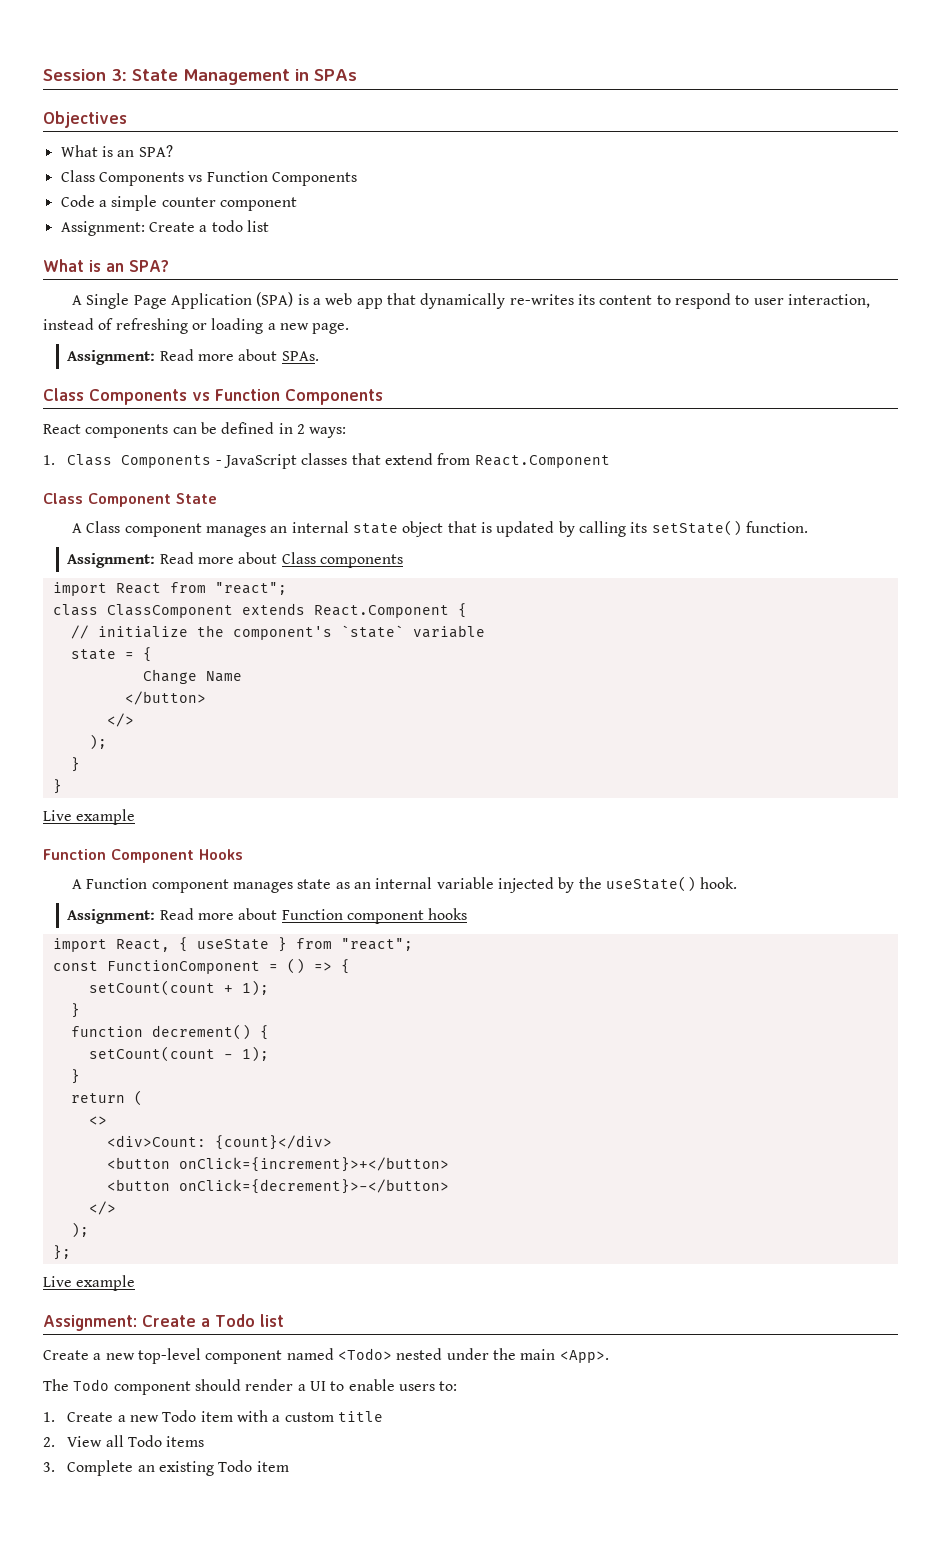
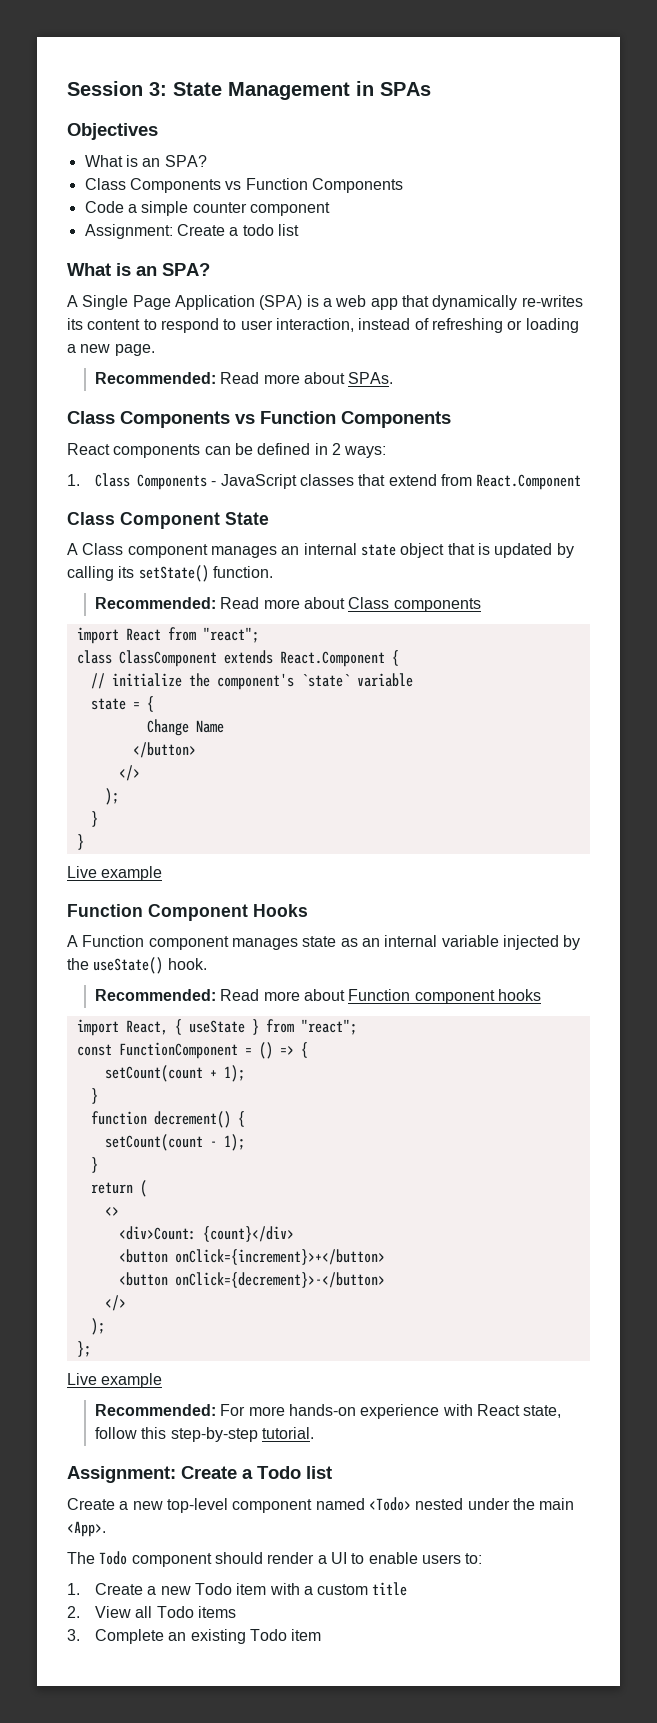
[67,350,156,365] Assignment: -> [94,372,216,384] Recommended:
[67,553,156,568] Assignment: -> [94,597,216,609] Recommended:
[67,909,156,924] Assignment: -> [94,989,216,1001] Recommended:
(136, 1283) none -> [94,1404,562,1419] [94,1427,314,1442] // Recommended: For more hands-on experience with React state, follow this step-by-step tutorial.

